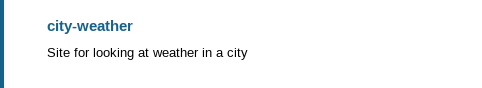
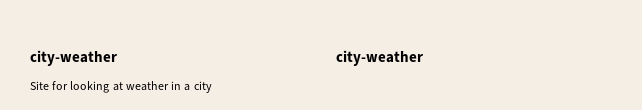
(248, 54) none -> [336,50,423,66] // city-weather

